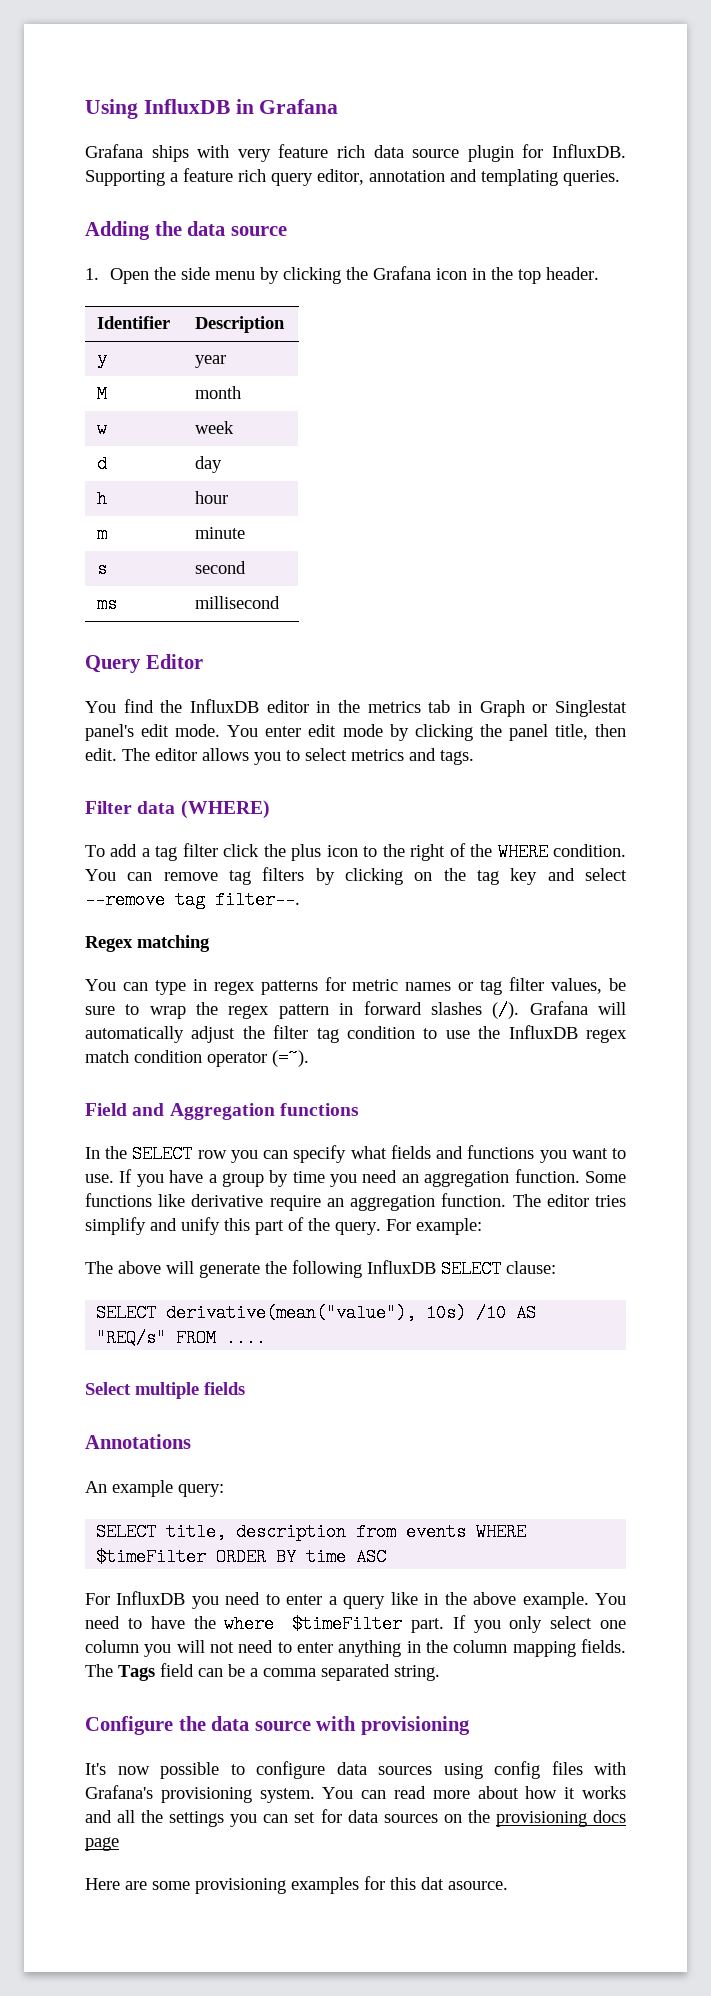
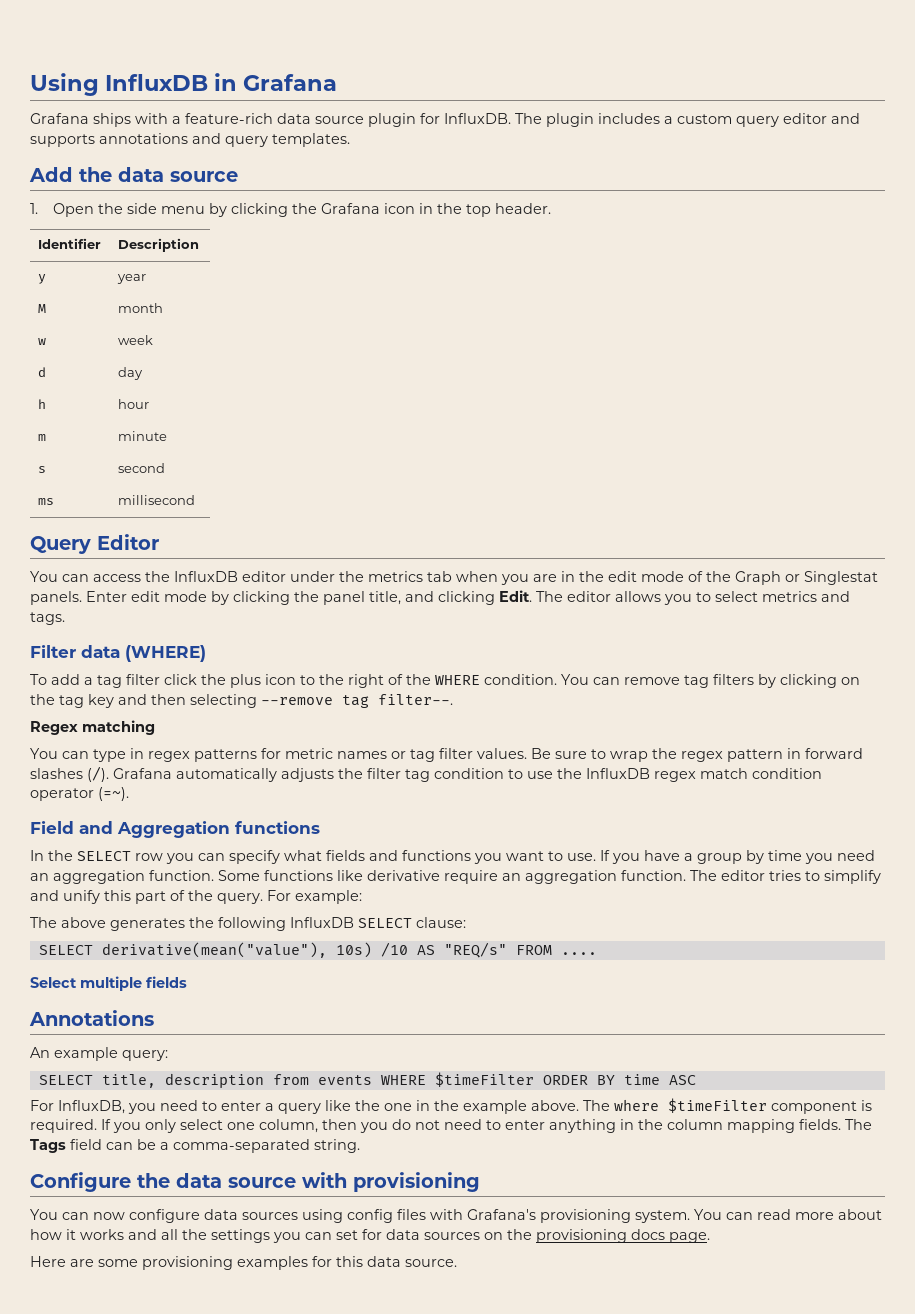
[237,144,365,162] very feature rich -> [172,113,273,124] a feature-rich
[85,168,620,186] [85,221,150,240] Supporting a feature rich query editor, annotation and templating queries. // Adding -> [515,113,860,127] [30,133,350,147] [29,167,73,182] The plugin includes a custom query editor and supports annotations and query templates. // Add
[123,699,154,713] find -> [62,574,141,582] can access
[316,701,331,713] in -> [290,571,335,582] under
[458,700,628,717] [85,724,302,741] in Graph or Singlestat panel's edit mode. You enter -> [456,571,878,585] [30,591,127,605] when you are in the edit mode of the Graph or Singlestat panels. Enter
[595,724,626,737] [85,748,117,761] then edit. -> [405,590,532,605] and clicking Edit.
[584,868,627,881] select -> [151,694,257,708] then selecting
[551,978,626,994] values, be -> [477,748,551,759] values. Be
[598,1002,626,1015] [85,1026,236,1043] will automatically adjust -> [176,768,334,782] automatically adjusts
(626, 1201) none -> [805,871,820,881] to
[166,1261,260,1278] will generate -> [110,918,185,931] generates
[116,1591,186,1605] InfluxDB -> [58,1100,125,1114] InfluxDB,
[424,1592,626,1609] [85,1615,444,1633] in the above example. You need to have the where $timeFilter part. -> [355,1098,872,1114] [30,1119,97,1133] the one in the example above. The where $timeFilter component is required.
[85,1640,205,1657] column you will -> [259,1119,411,1133] column, then you do
[263,1664,390,1681] comma separated -> [173,1139,310,1153] comma-separated
[85,1762,245,1779] It's now possible to -> [30,1209,125,1220] You can now
[85,1837,119,1851] page -> [669,1232,710,1243] page.
[421,1877,508,1890] dat asource. -> [367,1256,457,1267] data source.

